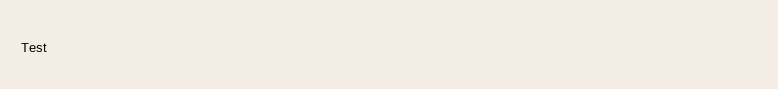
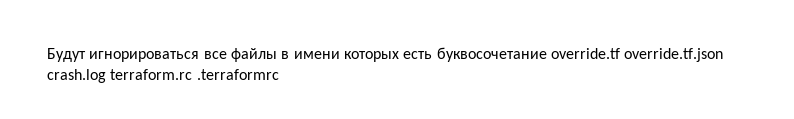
[21,43,47,52] Test -> [47,47,724,62] [47,69,279,83] Будут игнорироваться все файлы в имени которых есть буквосочетание override.tf override.tf.json crash.log terraform.rc .terraformrc

